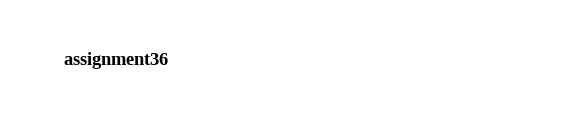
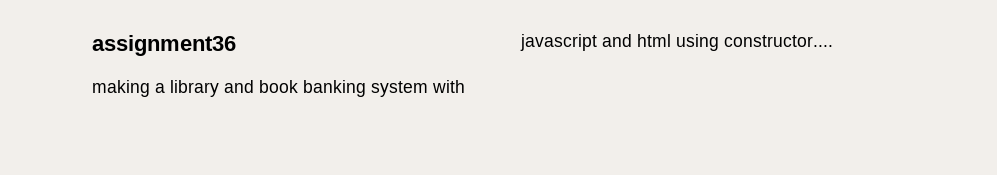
(168, 60) none -> [92,80,465,97] [520,34,833,51] // making a library and book banking system with javascript and html using constructor....

